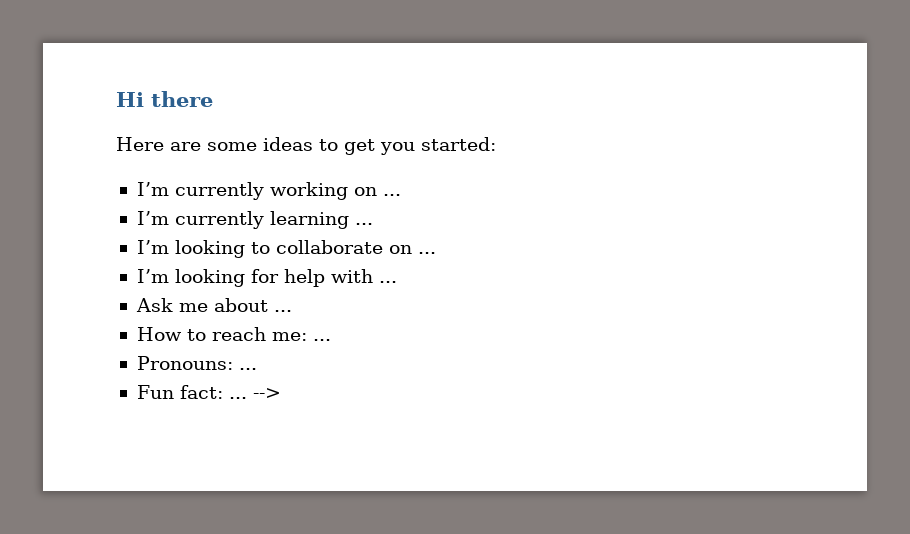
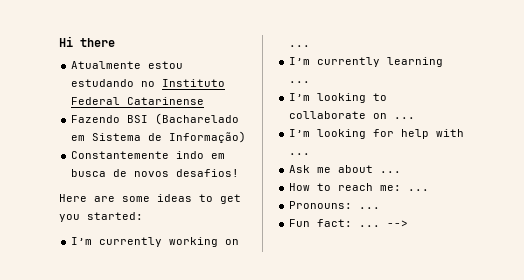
(213, 99) none -> [71,61,184,69] [71,79,226,87] [71,97,205,105] [71,113,240,125] [71,131,247,143] [71,151,226,159] [71,169,240,177] // Atualmente estou estudando no Instituto Federal Catarinense // Fazendo BSI (Bacharelado em Sistema de Informação) // Constantemente indo em busca de novos desafios!

